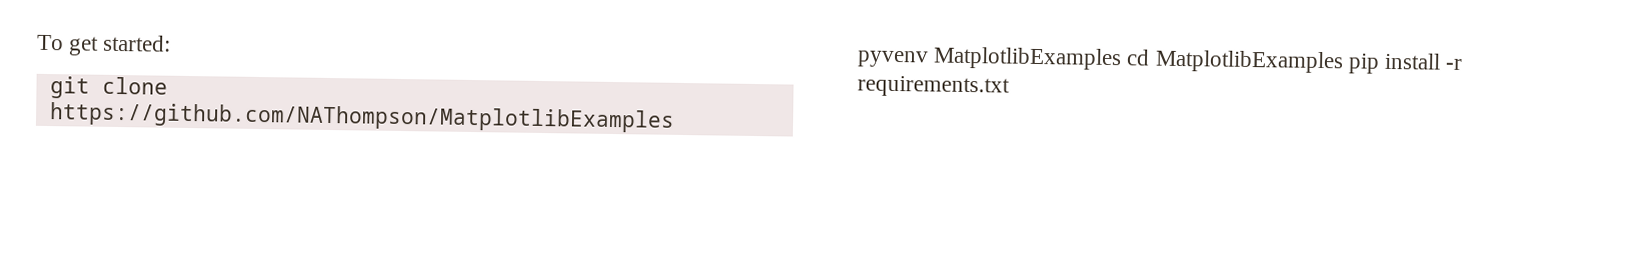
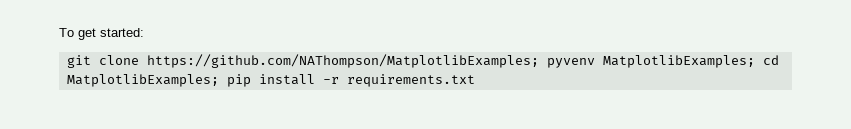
[48,102,675,133] [857,46,1344,74] https://github.com/NAThompson/MatplotlibExamples // pyvenv MatplotlibExamples cd MatplotlibExamples -> [146,54,779,68] [66,74,219,87] https://github.com/NAThompson/MatplotlibExamples; pyvenv MatplotlibExamples; cd MatplotlibExamples;

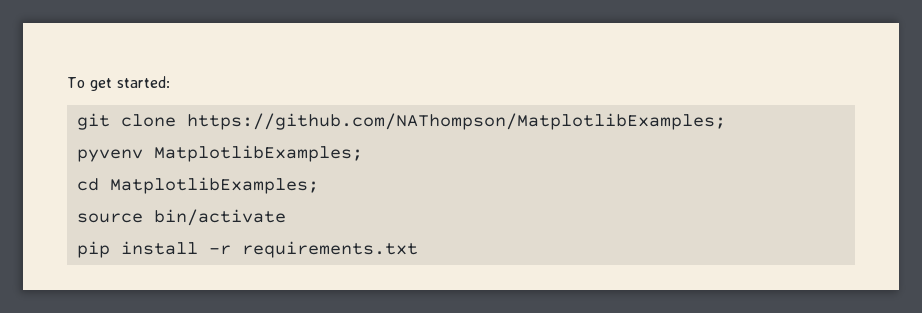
(539, 61) none -> (726, 121) //
(755, 61) none -> (363, 153) //
(219, 80) none -> [76,209,286,226] // source bin/activate //

